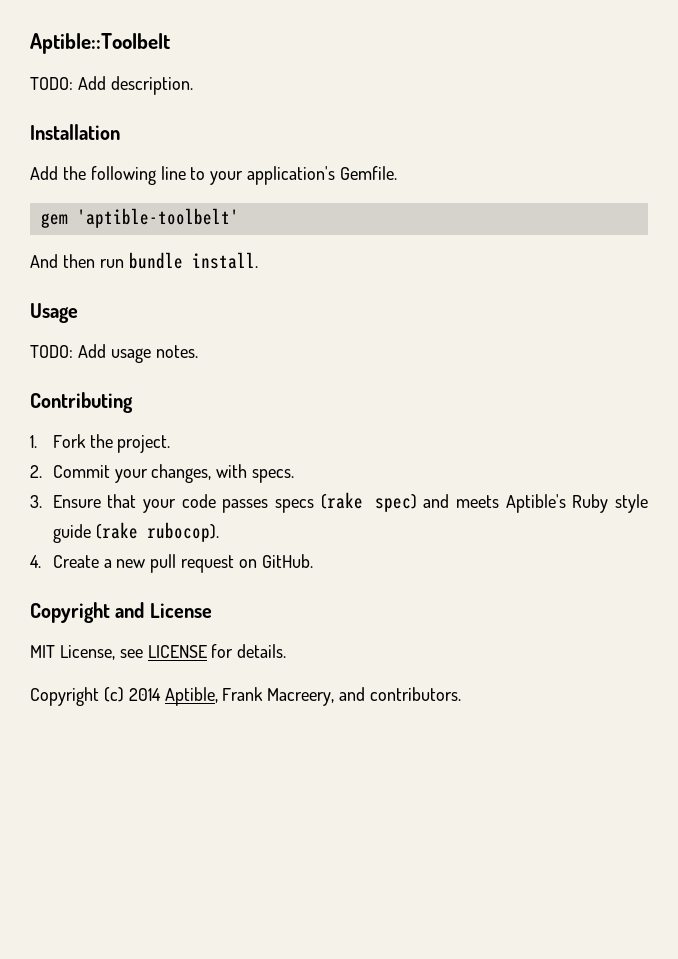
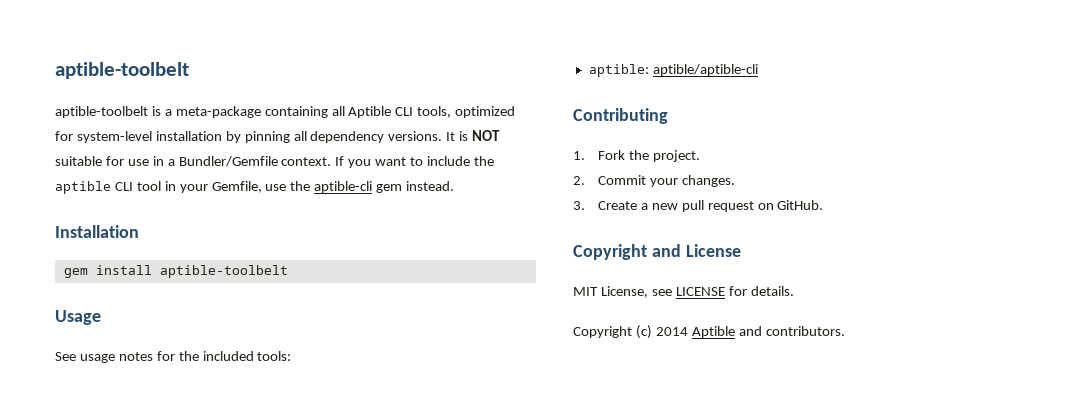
[30,33,170,54] [30,76,193,95] [30,124,120,140] [30,166,398,185] [40,208,239,228] [30,252,258,269] [30,303,78,323] [30,344,198,363] Aptible::Toolbelt // TODO: Add description. // Installation // Add the following line to your application's Gemfile. // gem 'aptible-toolbelt' // And then run bundle install. // Usage // TODO: Add usage notes. -> [55,62,189,79] [55,106,516,118] [55,130,501,143] [55,156,494,168] [55,181,455,194] [55,225,139,238] [63,265,288,278] [55,310,101,325] [55,351,292,363] [588,64,758,77] aptible-toolbelt // aptible-toolbelt is a meta-package containing all Aptible CLI tools, optimized for system-level installation by pinning all dependency versions. It is NOT suitable for use in a Bundler/Gemfile context. If you want to include the aptible CLI tool in your Gemfile, use the aptible-cli gem instead. // Installation // gem install aptible-toolbelt // Usage // See usage notes for the included tools: // aptible: aptible/aptible-cli
[151,464,295,483] [30,492,648,513] [52,522,219,543] [30,555,41,568] changes, with specs. // 3. Ensure that your code passes specs (rake spec) and meets Aptible's Ruby style guide (rake rubocop). // 4. -> [681,175,735,187] [573,201,585,210] changes. // 3.
[164,687,335,706] Aptible, Frank Macreery, -> [691,326,735,338] Aptible

